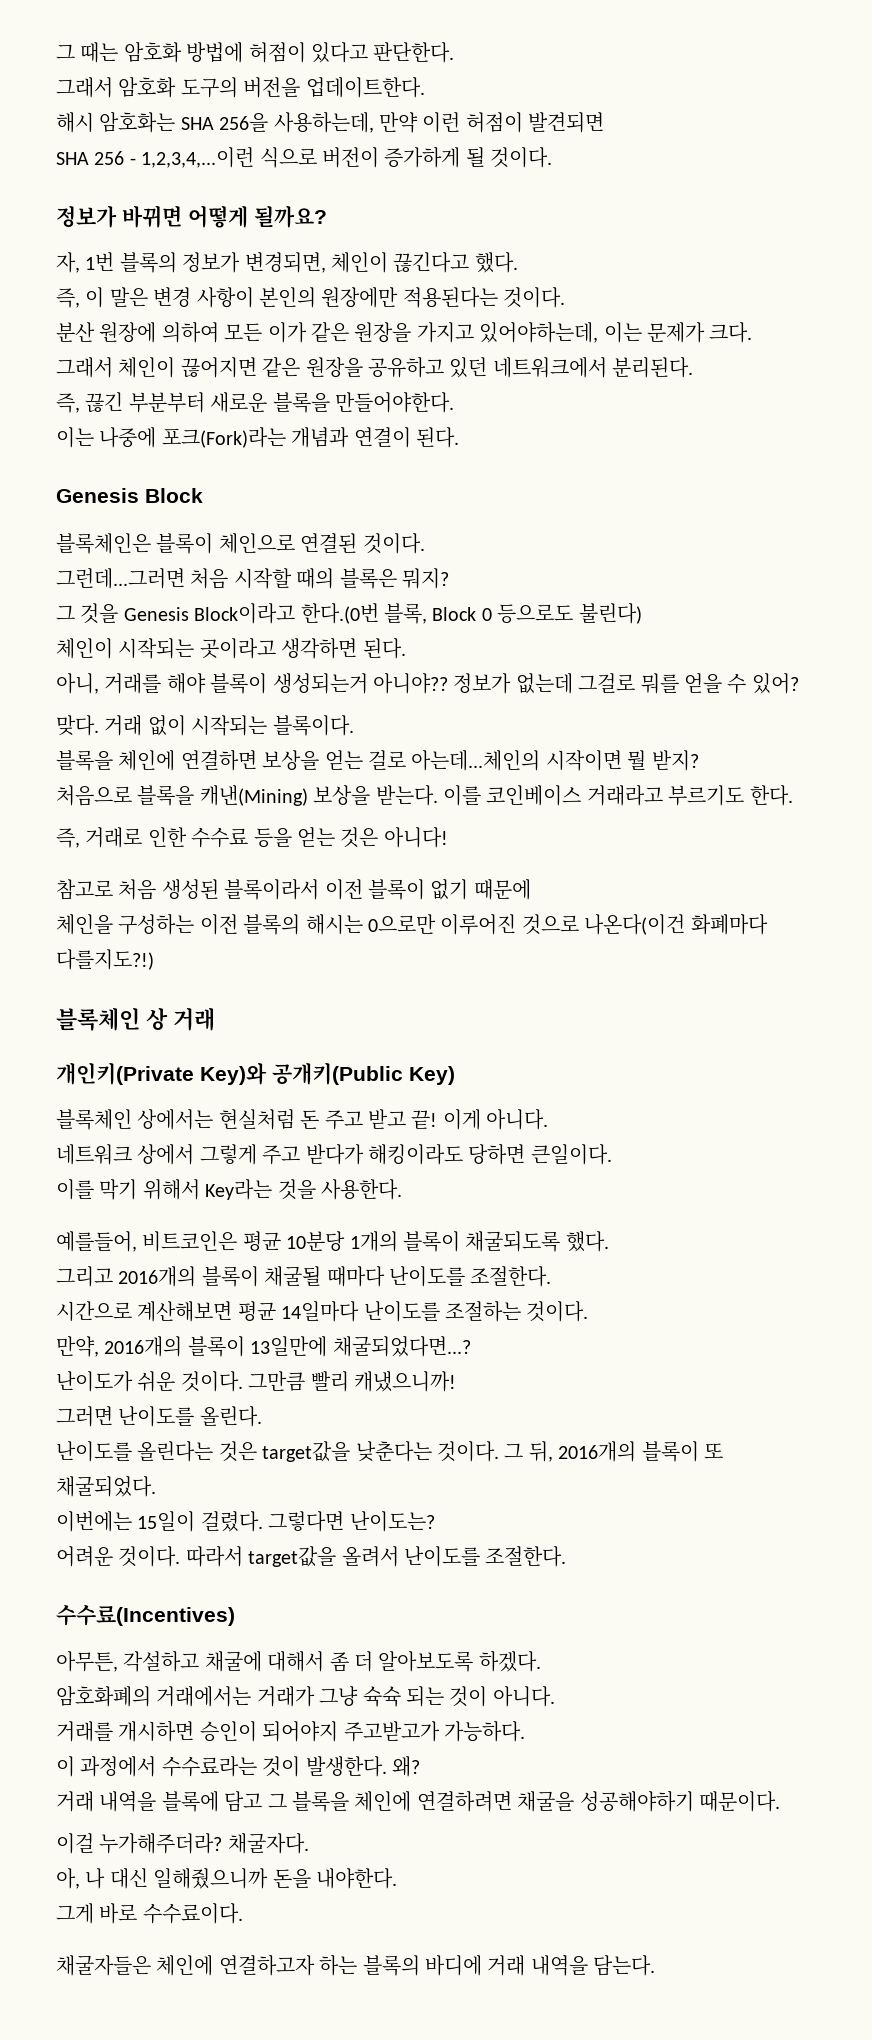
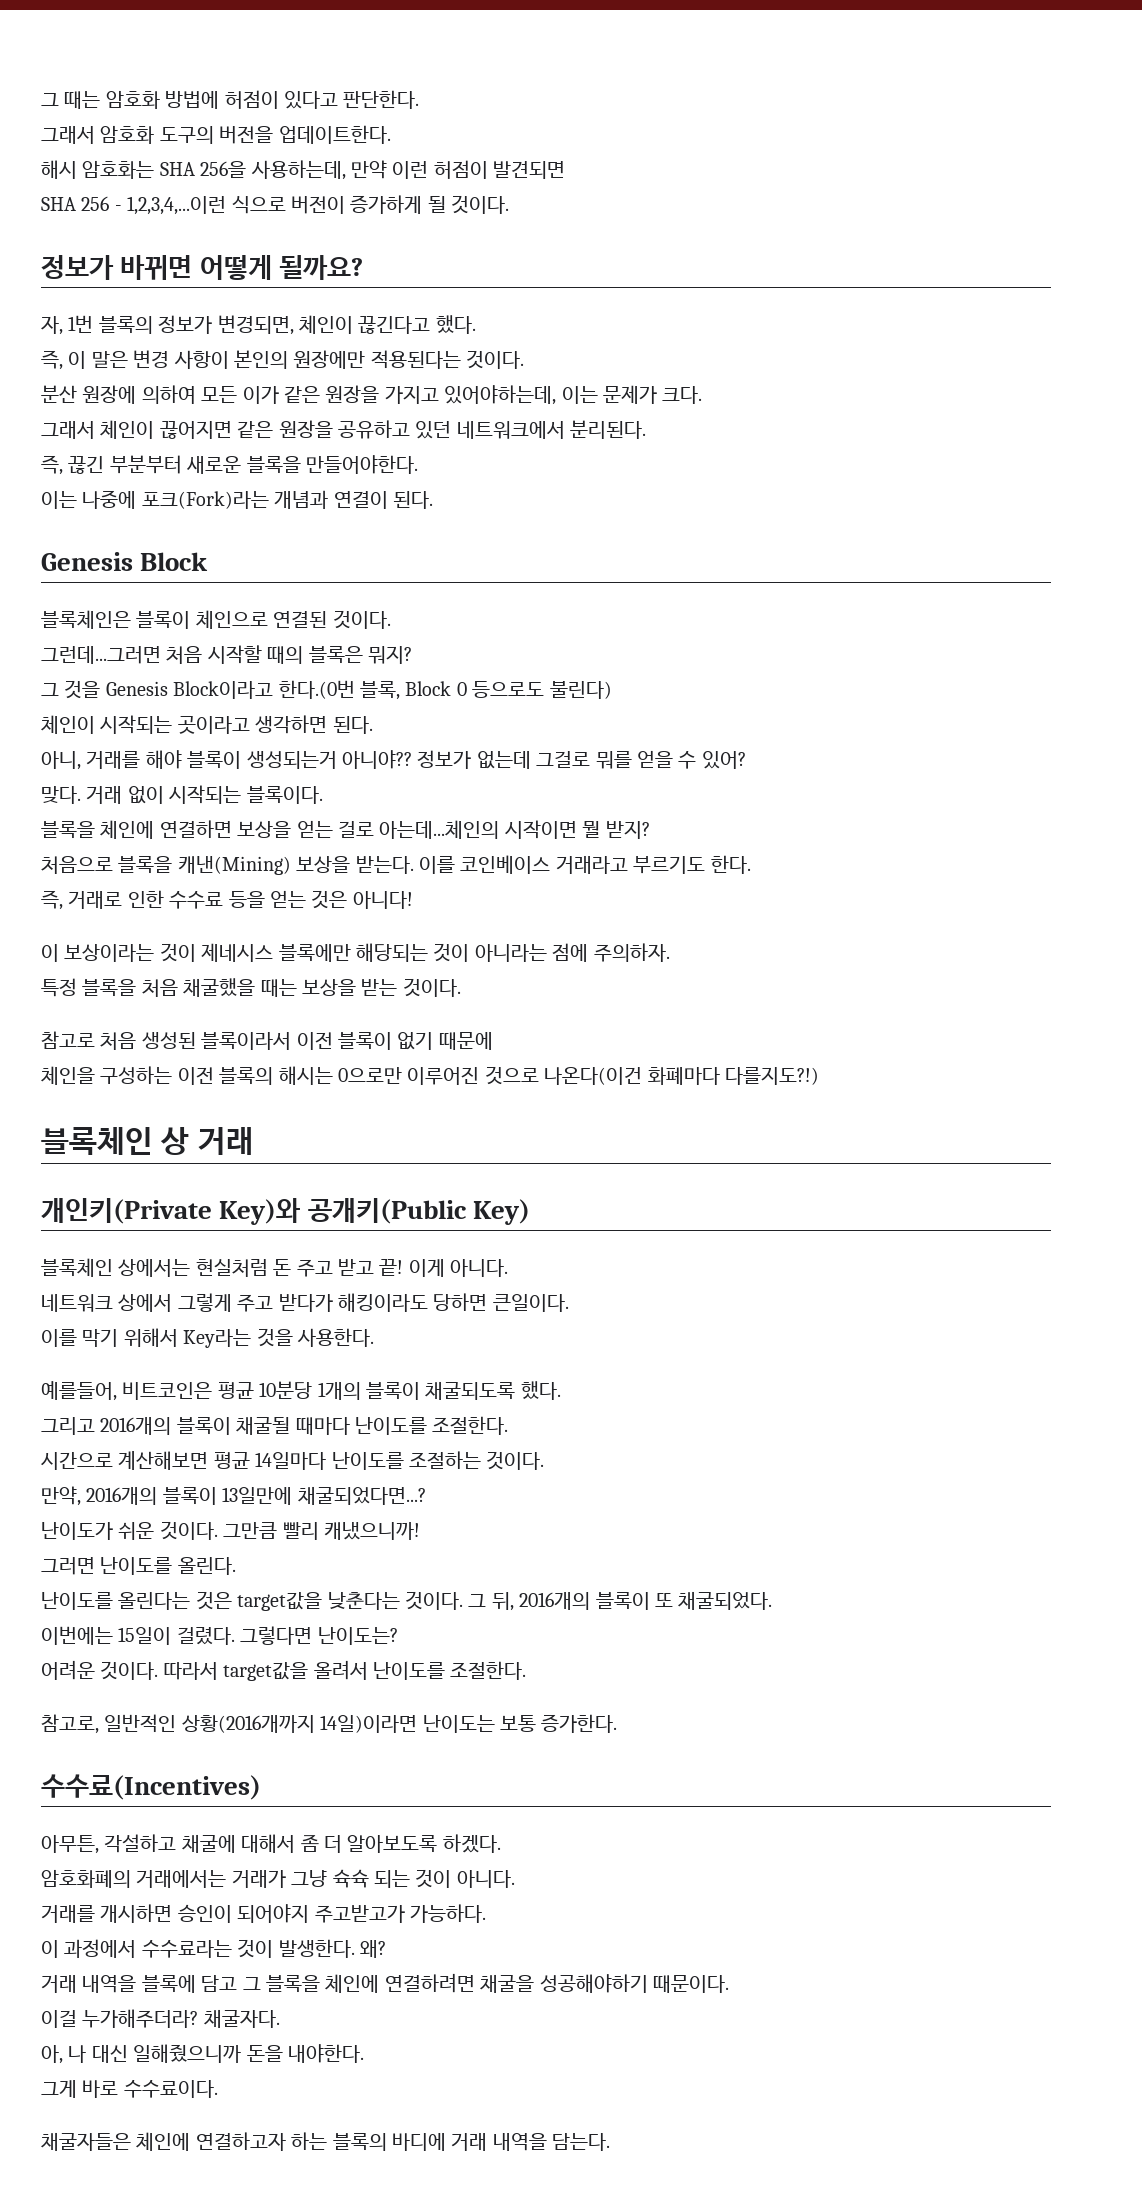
(448, 837) none -> [41,943,670,962] [41,978,461,997] // 이 보상이라는 것이 제네시스 블록에만 해당되는 것이 아니라는 점에 주의하자. // 특정 블록을 처음 채굴했을 때는 보상을 받는 것이다.
(567, 1556) none -> [41,1714,618,1734] // 참고로, 일반적인 상황(2016개까지 14일)이라면 난이도는 보통 증가한다.

